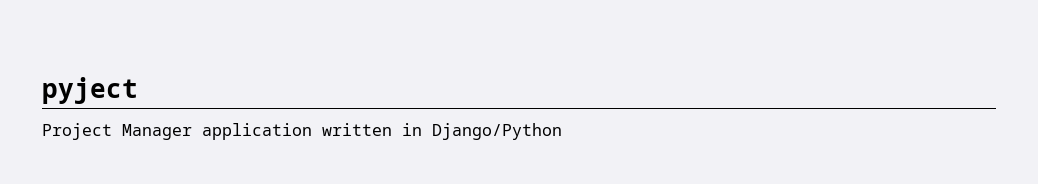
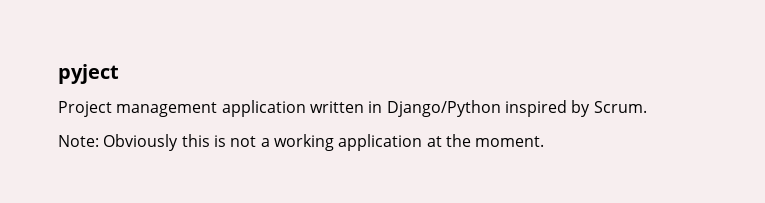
[122,124,192,140] Manager -> [116,102,218,117] management
(562, 131) none -> [504,100,647,117] [58,134,545,151] inspired by Scrum. // Note: Obviously this is not a working application at the moment.

